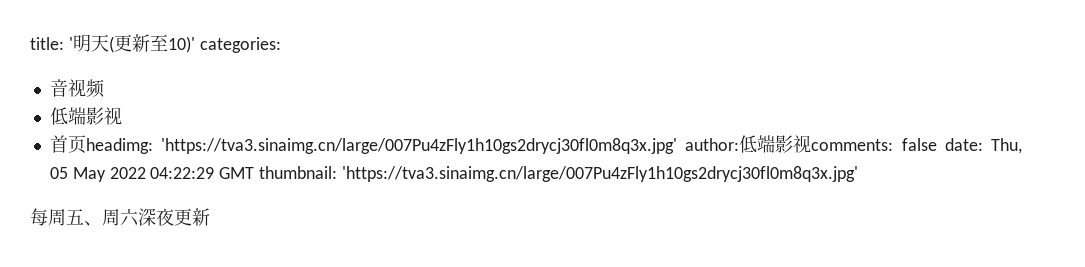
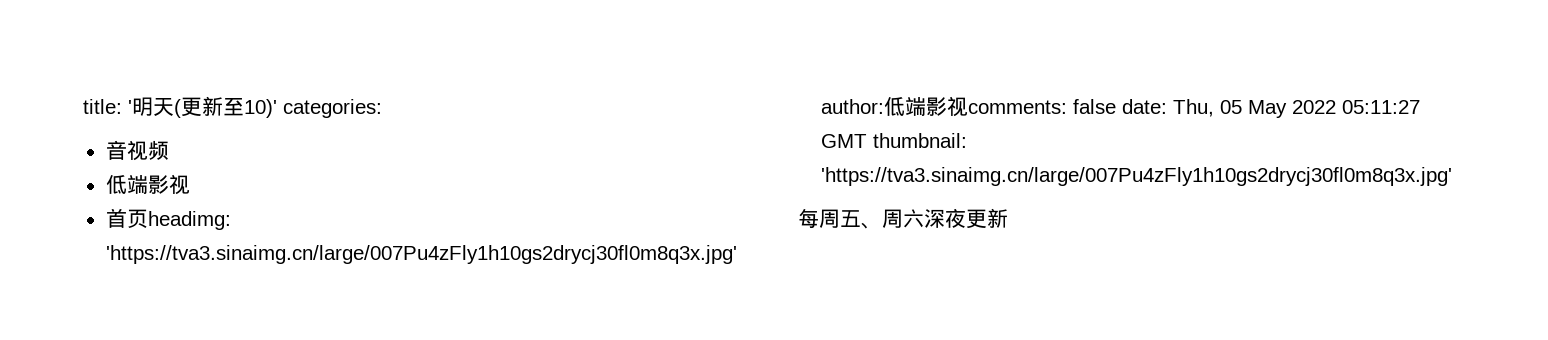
[150,167,215,179] 04:22:29 -> [1341,100,1420,114] 05:11:27

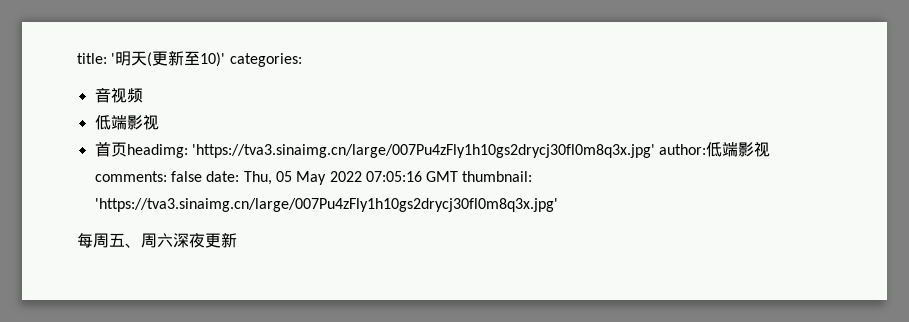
[1341,100,1420,114] 05:11:27 -> [365,171,422,182] 07:05:16

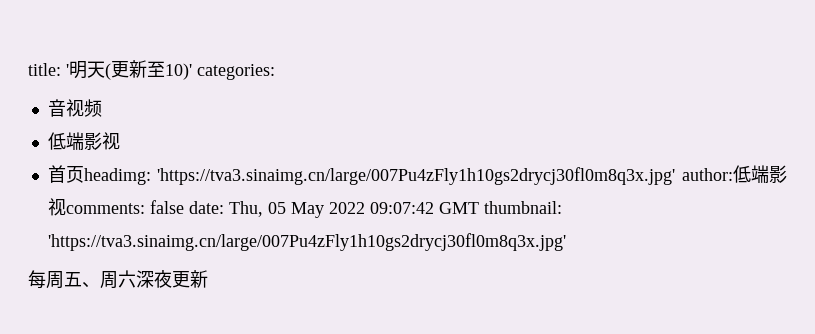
[365,171,422,182] 07:05:16 -> [369,202,434,214] 09:07:42

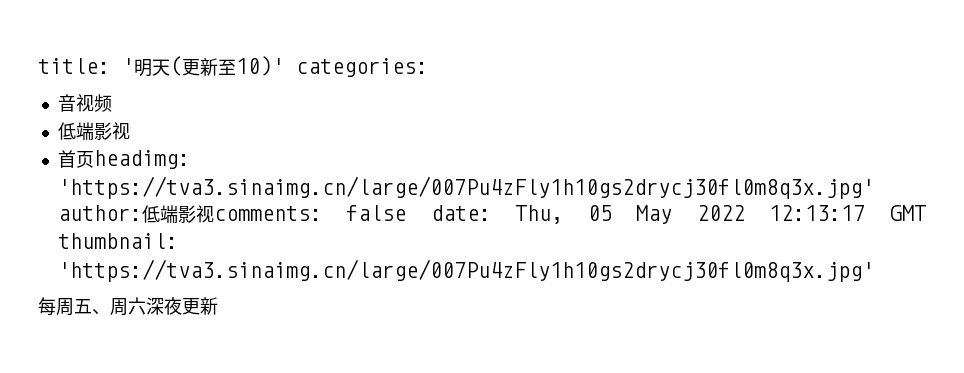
[369,202,434,214] 09:07:42 -> [769,205,866,221] 12:13:17

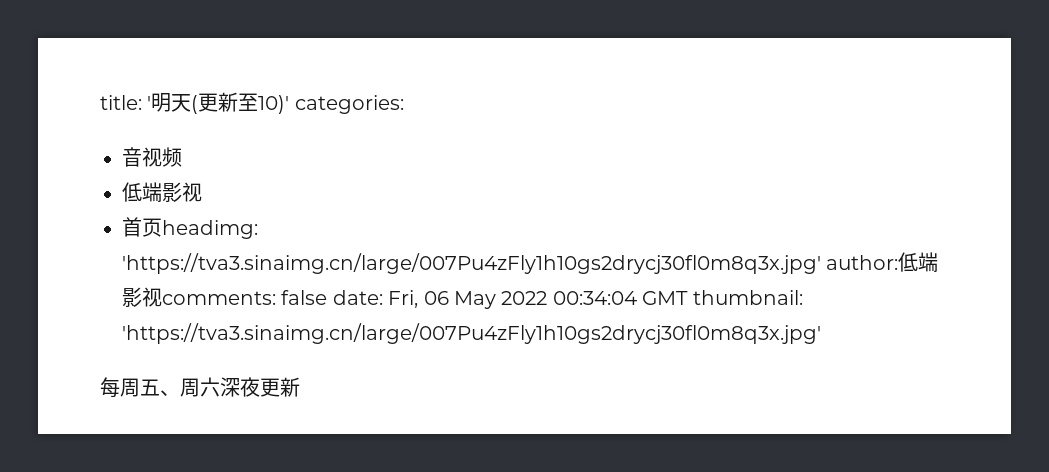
[515,205,612,224] Thu, 05 -> [388,290,449,308] Fri, 06
[769,205,866,221] 12:13:17 -> [552,291,637,305] 00:34:04

